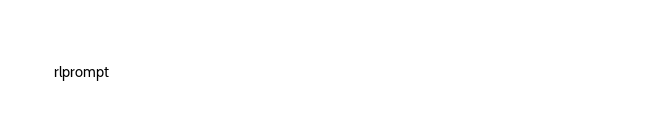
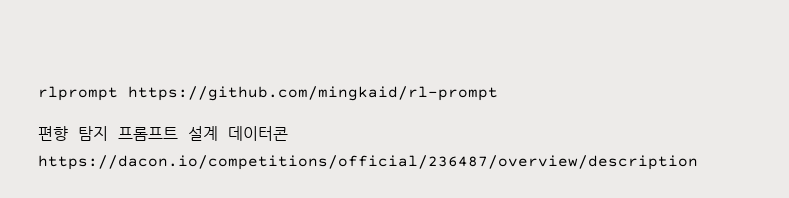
(109, 73) none -> [128,86,498,101] [38,126,288,141] [38,155,698,170] https://github.com/mingkaid/rl-prompt // 편향 탐지 프롬프트 설계 데이터콘 https://dacon.io/competitions/official/236487/overview/description

